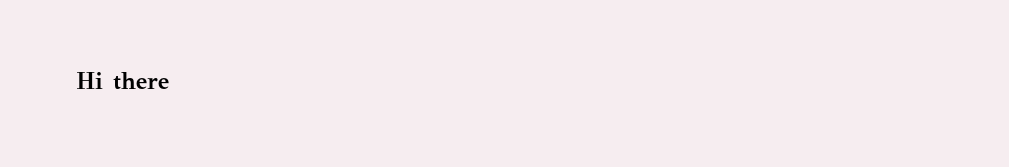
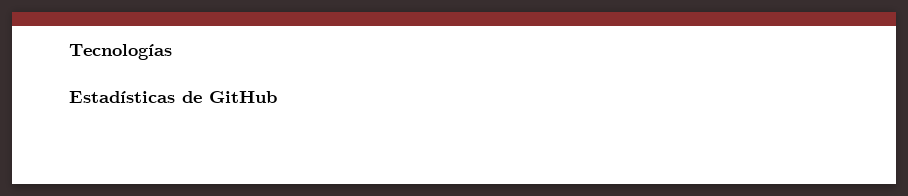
[76,72,169,90] Hi there -> [69,44,172,60] [69,91,277,103] Tecnologías // Estadísticas de GitHub

